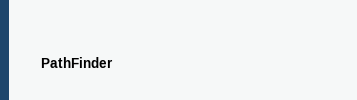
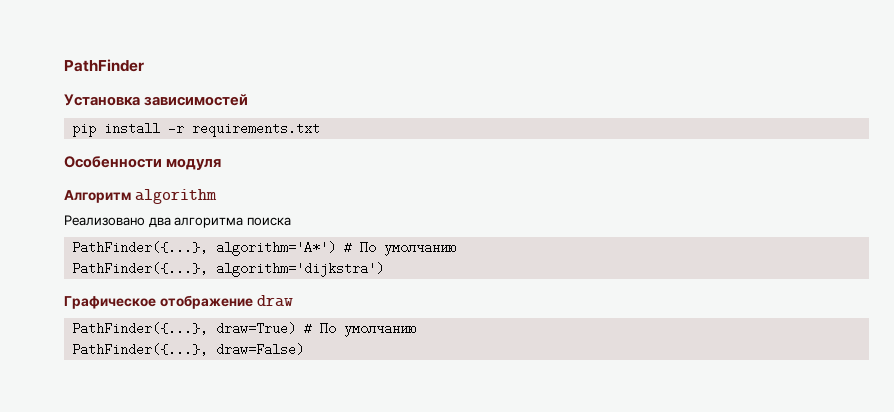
(113, 62) none -> [64,94,249,106] [72,122,321,137] [64,156,222,170] [64,189,217,204] [64,215,291,228] [72,239,457,256] [72,262,385,277] [64,295,293,309] [72,320,417,337] [72,343,305,356] // Установка зависимостей // pip install -r requirements.txt // Особенности модуля // Алгоритм algorithm // Реализовано два алгоритма поиска // PathFinder({...}, algorithm='A*') # По умолчанию // PathFinder({...}, algorithm='dijkstra') // Графическое отображение draw // PathFinder({...}, draw=True) # По умолчанию // PathFinder({...}, draw=False)

